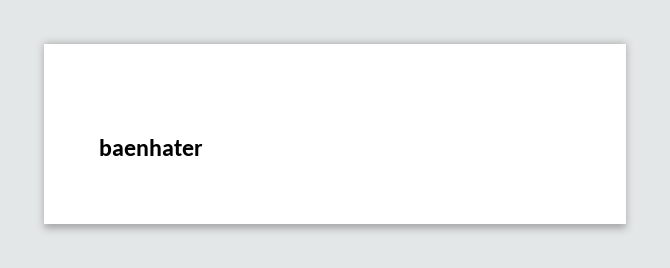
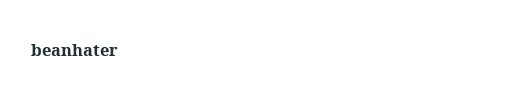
[99,139,203,156] baenhater -> [31,44,118,56] beanhater

